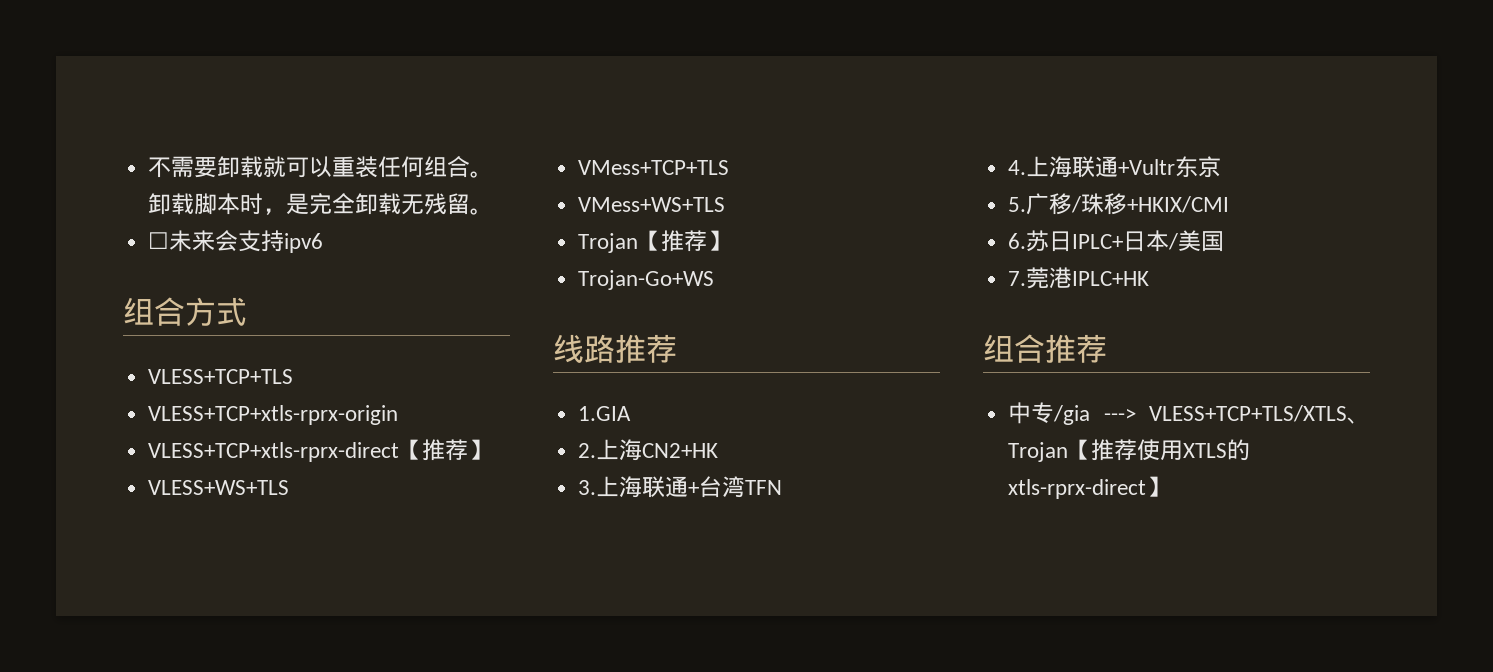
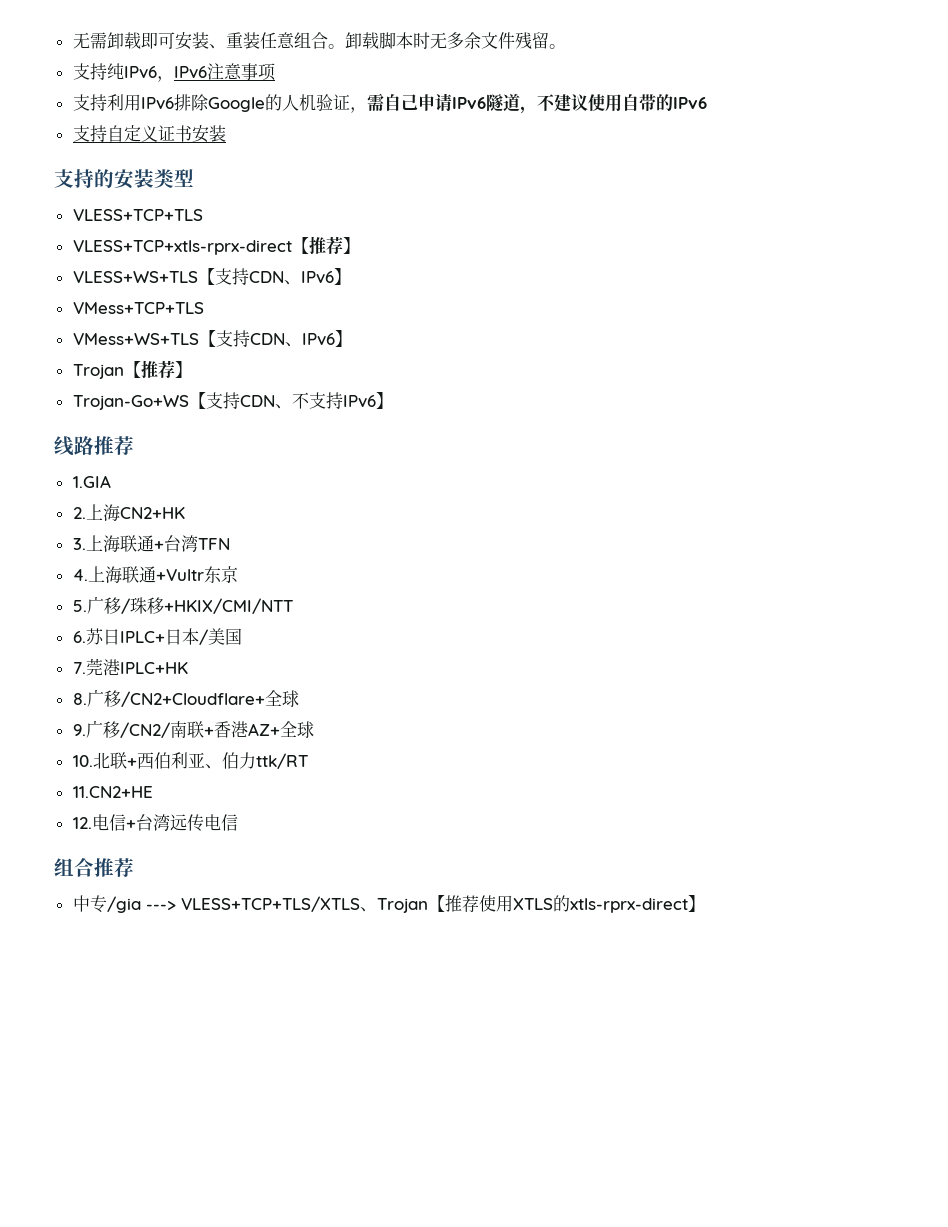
[148,156,494,178] [148,193,494,215] [148,230,324,253] [123,297,247,326] 不需要卸载就可以重装任何组合。卸载脚本时，是完全卸载无残留。 // ☐未来会支持ipv6 // 组合方式 -> [72,32,566,50] [72,63,276,82] [72,93,707,114] [72,125,226,143] [54,169,194,189] 无需卸载即可安装、重装任意组合。卸载脚本时无多余文件残留。 // 支持纯IPv6，IPv6注意事项 // 支持利用IPv6排除Google的人机验证，需自己申请IPv6隧道，不建议使用自带的IPv6 // 支持自定义证书安装 // 支持的安装类型
[148,405,399,425] // VLESS+TCP+xtls-rprx-origin -> (203, 215) none
[578,160,730,175] [578,197,726,212] [578,230,731,253] [578,270,715,290] // VMess+TCP+TLS // VMess+WS+TLS // Trojan【推荐】 // Trojan-Go+WS -> [197,268,351,285] [72,302,204,314] [72,330,352,347] [72,360,192,379] [72,392,393,410] 【支持CDN、IPv6】 // VMess+TCP+TLS // VMess+WS+TLS【支持CDN、IPv6】 // Trojan【推荐】 // Trojan-Go+WS【支持CDN、不支持IPv6】
[1127,196,1230,213] +HKIX/CMI -> [163,598,293,614] +HKIX/CMI/NTT
(1150, 278) none -> [72,689,299,707] [72,720,314,738] [72,752,308,769] [72,786,153,798] [72,814,238,832] // 8.广移/CN2+Cloudflare+全球 // 9.广移/CN2/南联+香港AZ+全球 // 10.北联+西伯利亚、伯力ttk/RT // 11.CN2+HE // 12.电信+台湾远传电信

